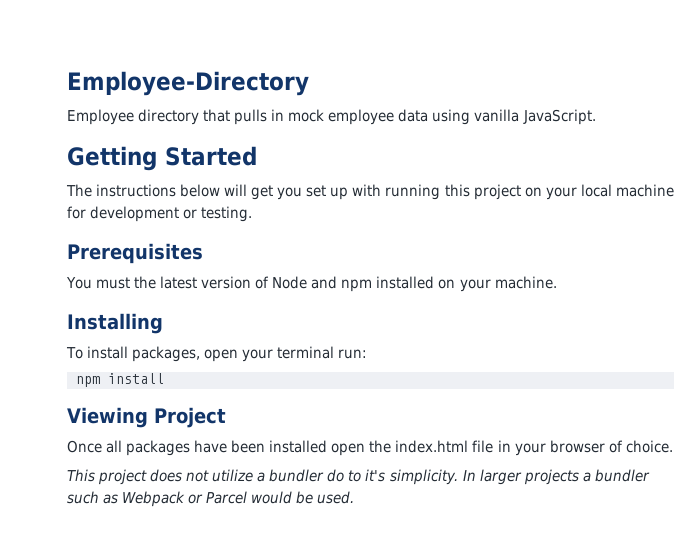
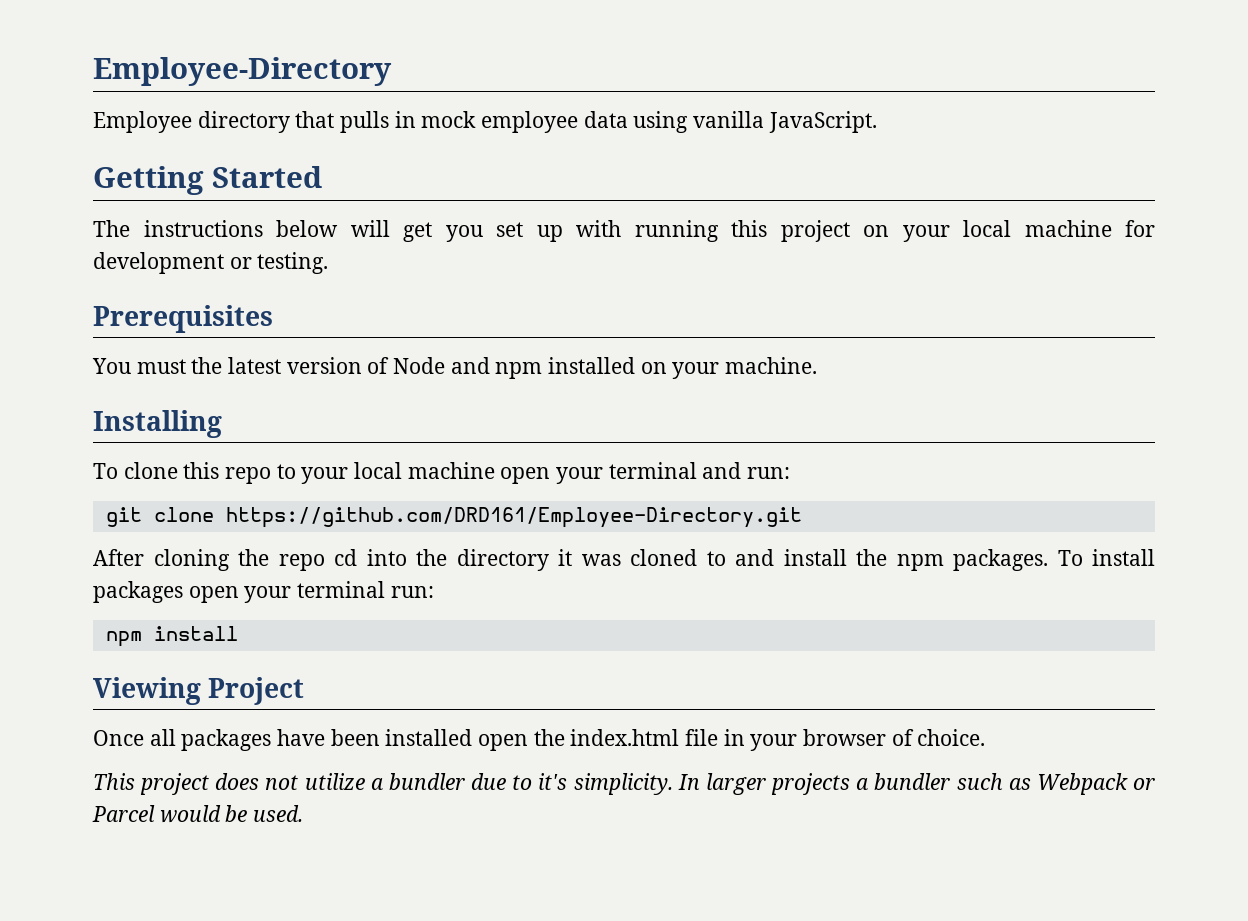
[87,346,201,362] install packages, -> [123,462,791,484] [105,507,802,528] [93,549,1155,571] [93,581,183,603] clone this repo to your local machine open your terminal and run: // git clone https://github.com/DRD161/Employee-Directory.git // After cloning the repo cd into the directory it was cloned to and install the npm packages. To install packages
[327,469,345,482] do -> [471,773,507,790] due

